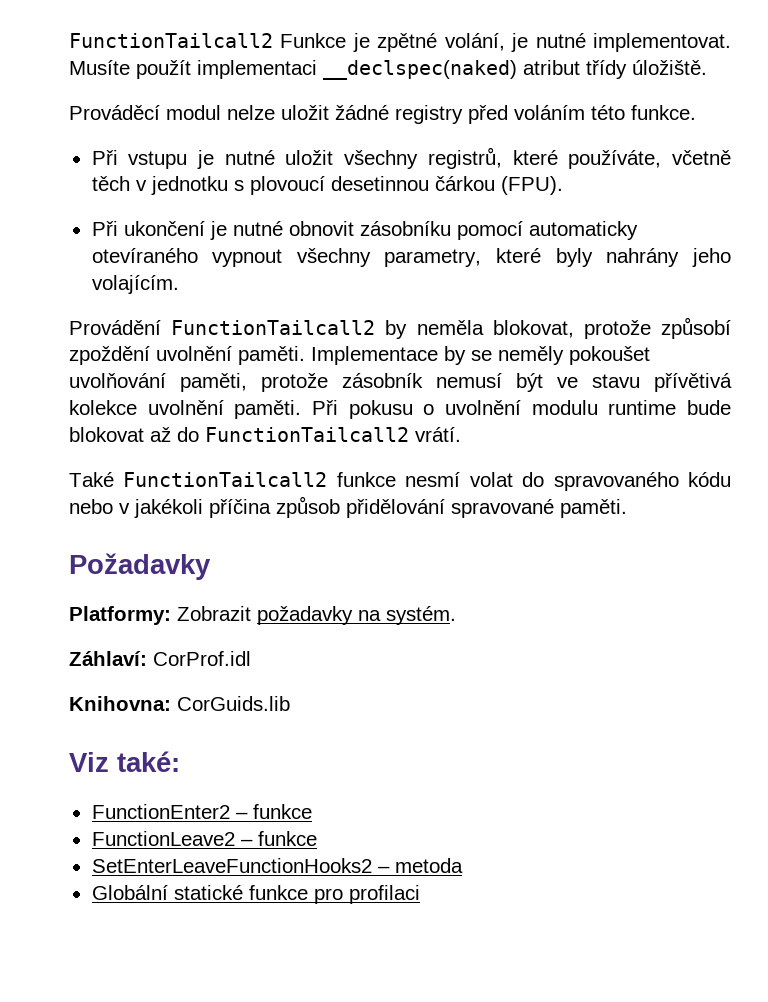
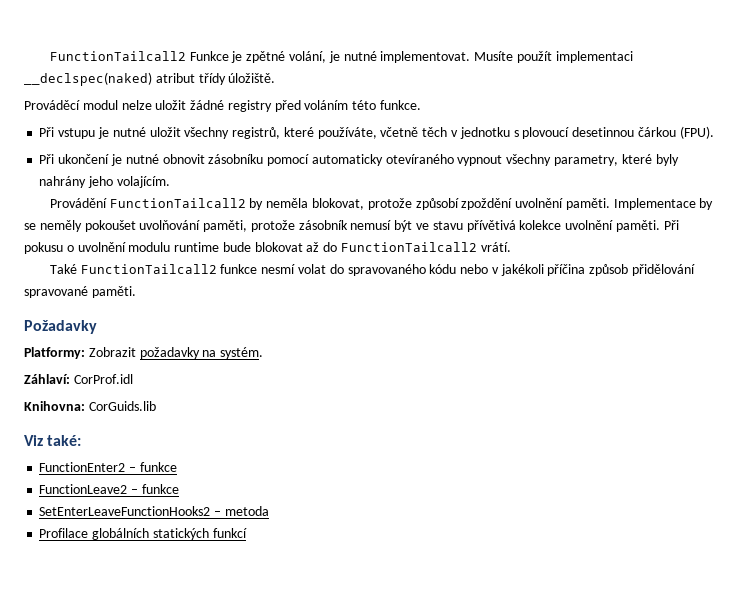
[91,885,420,904] Globální statické funkce pro profilaci -> [39,528,247,540] Profilace globálních statických funkcí

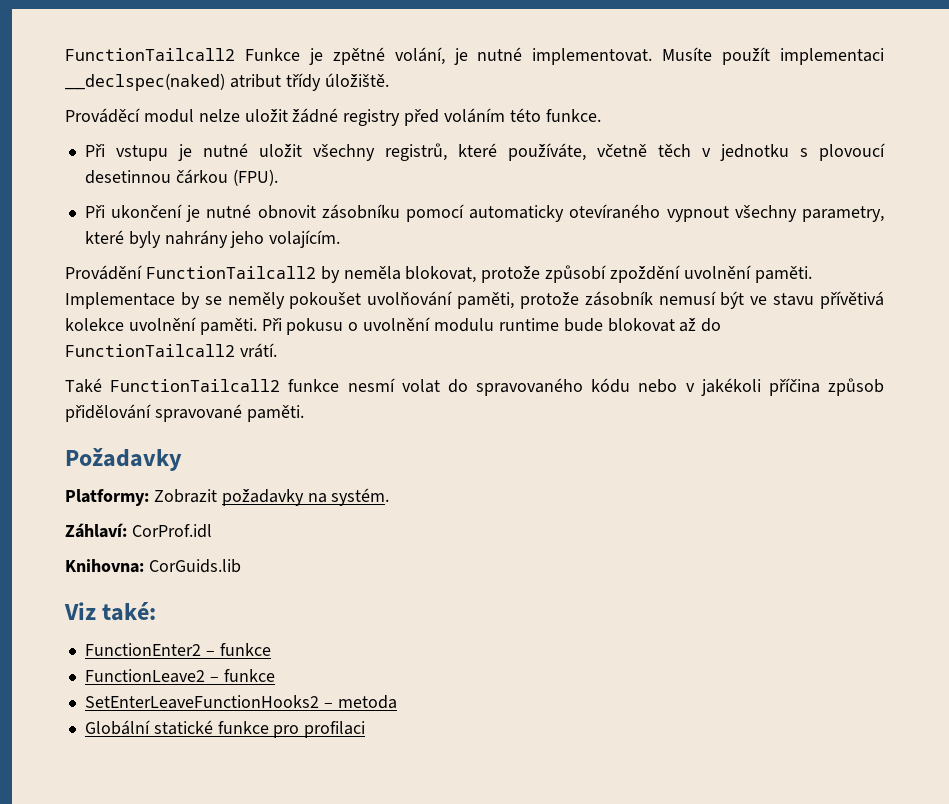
[39,528,247,540] Profilace globálních statických funkcí -> [84,720,366,738] Globální statické funkce pro profilaci

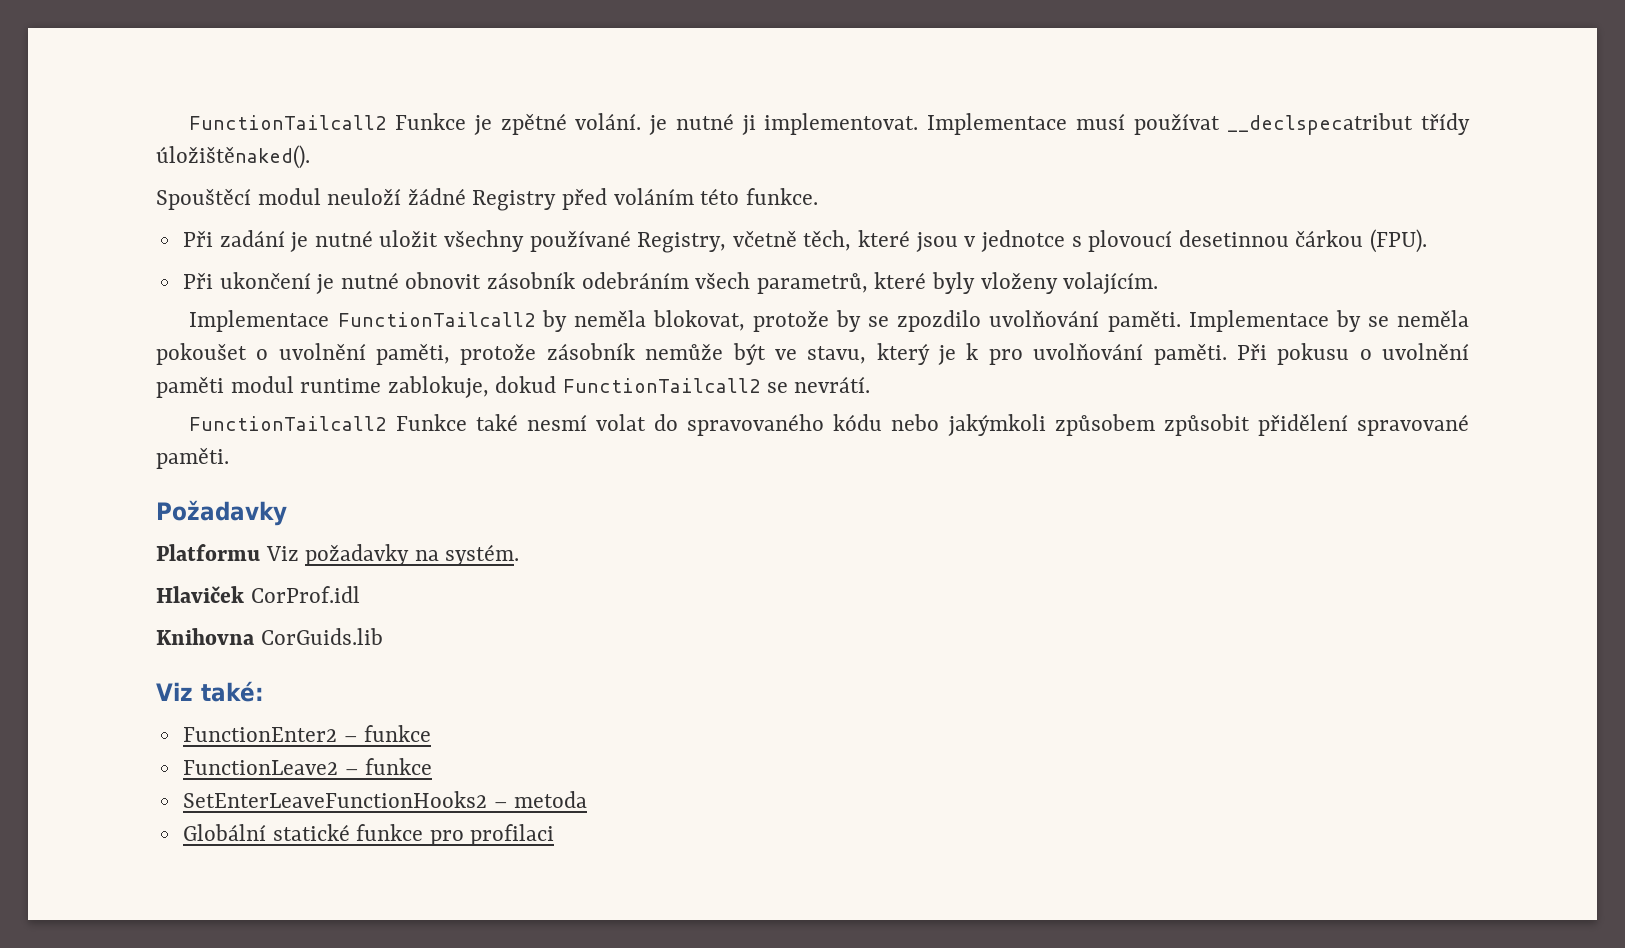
[394,47,884,65] [65,73,389,91] [65,108,401,126] volání, je nutné implementovat. Musíte použít implementaci __declspec(naked) atribut třídy úložiště. // Prováděcí modul nelze uložit žádné registry -> [575,113,1470,135] [156,145,310,169] [156,188,557,211] volání. je nutné ji implementovat. Implementace musí používat __declspecatribut třídy úložištěnaked(). // Spouštěcí modul neuloží žádné Registry
[115,145,168,161] vstupu -> [219,230,285,247] zadání
[384,143,789,161] registrů, které používáte, včetně těch v jednotku -> [529,230,1065,253] používané Registry, včetně těch, které jsou v jednotce
[321,204,884,222] [84,230,265,248] zásobníku pomocí automaticky otevíraného vypnout všechny parametry, které byly nahrány jeho -> [487,272,1058,294] zásobník odebráním všech parametrů, které byly vloženy
[65,265,142,280] Provádění -> [189,310,330,332] Implementace
[545,265,812,283] [65,291,453,309] způsobí zpoždění uvolnění paměti. Implementace by se neměly pokoušet uvolňování -> [836,310,1470,332] [156,343,366,365] by se zpozdilo uvolňování paměti. Implementace by se neměla pokoušet o uvolnění
[658,291,716,305] nemusí -> [645,343,724,360] nemůže
[773,291,884,309] [65,317,196,331] stavu přívětivá kolekce uvolnění -> [807,343,1144,365] stavu, který je k pro uvolňování
[434,318,722,332] [65,343,277,358] [65,378,340,393] modulu runtime bude blokovat až do FunctionTailcall2 vrátí. // Také FunctionTailcall2 funkce -> [156,376,871,398] [189,414,518,431] paměti modul runtime zablokuje, dokud FunctionTailcall2 se nevrátí. // FunctionTailcall2 Funkce také
[685,378,884,396] [65,404,151,422] v jakékoli příčina způsob přidělování -> [947,414,1348,436] jakýmkoli způsobem způsobit přidělení
[65,489,217,506] Platformy: Zobrazit -> [156,544,299,561] Platformu Viz
[65,523,127,538] Záhlaví: -> [156,586,244,603] Hlaviček
[65,559,144,573] Knihovna: -> [156,628,255,645] Knihovna

